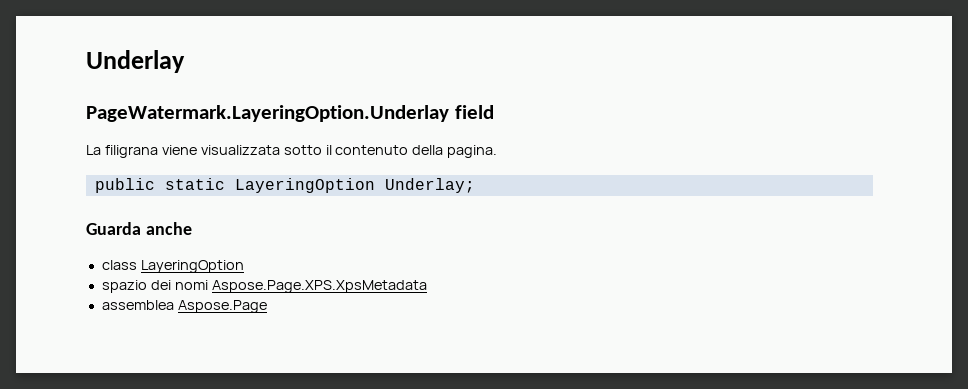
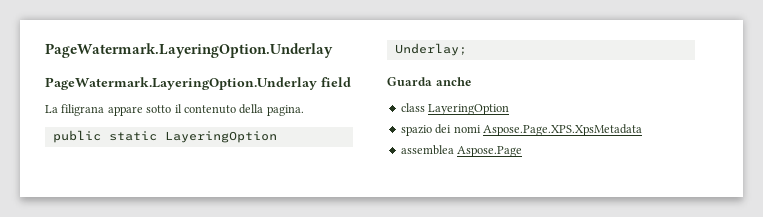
[86,50,185,73] Underlay -> [45,43,333,58] PageWatermark.LayeringOption.Underlay
[161,145,280,155] viene visualizzata -> [107,106,143,116] appare

